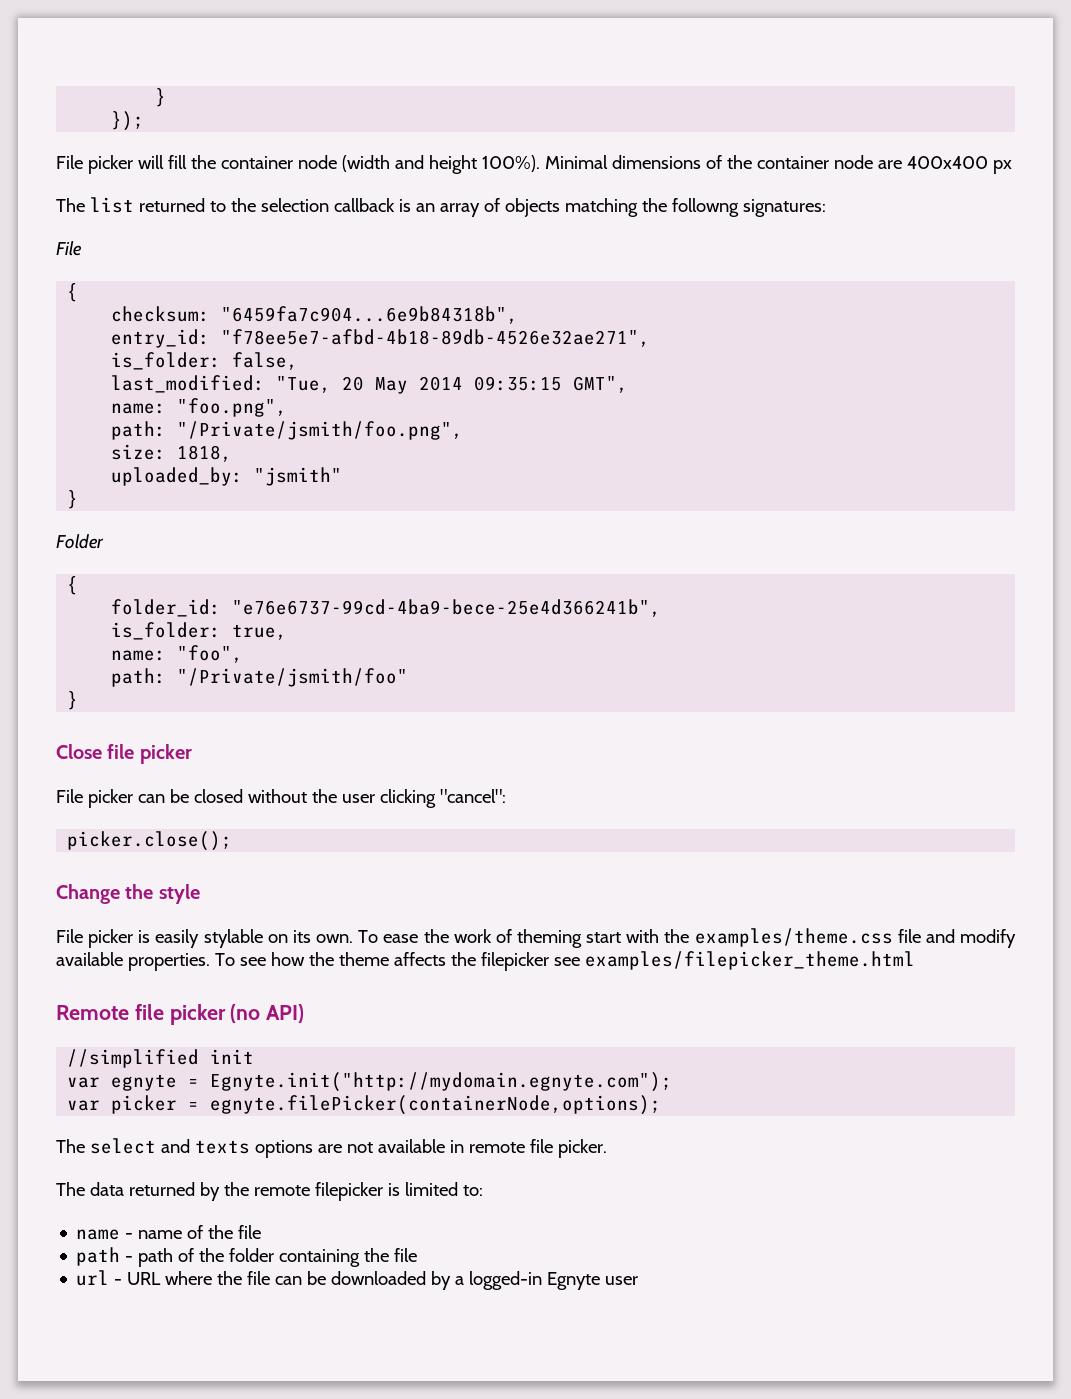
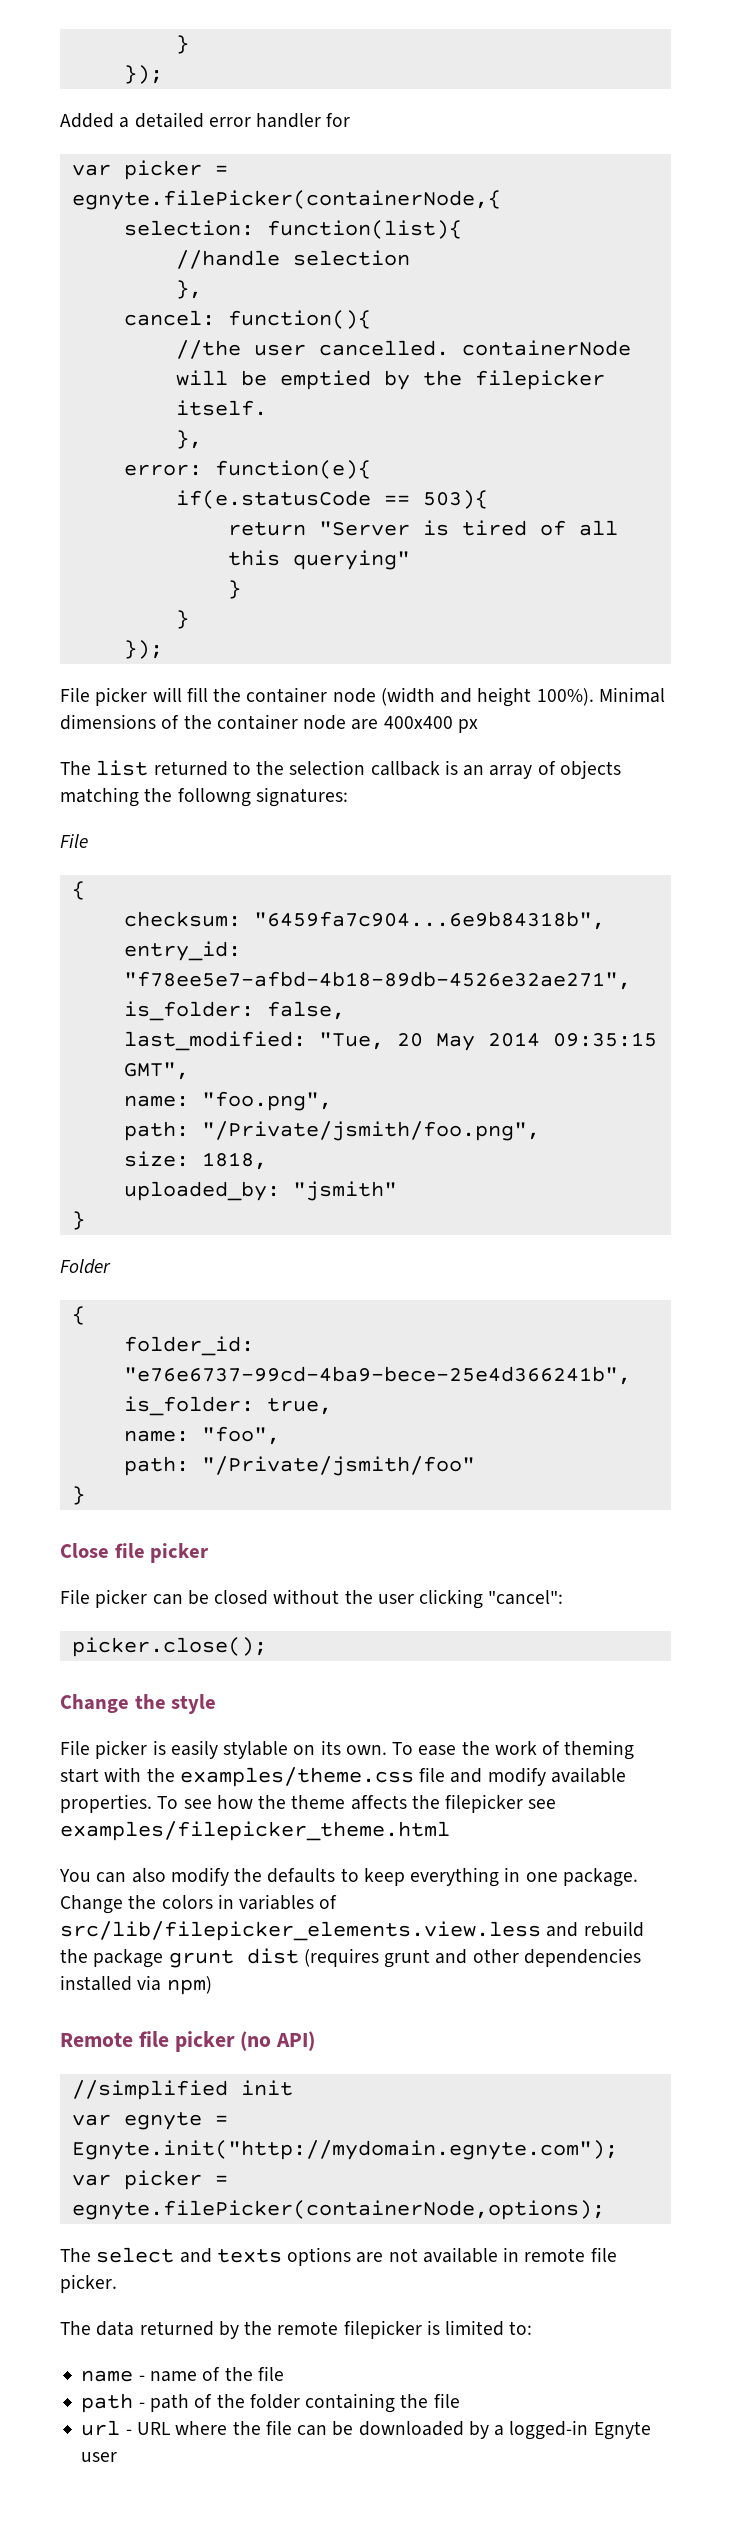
[155,88,167,107] [111,111,145,131] } // }); -> [175,35,189,54] [123,65,163,84] [60,112,351,128] [71,160,228,180] [71,190,501,210] [123,220,462,239] [175,250,410,269] [175,280,202,299] [123,310,371,329] [175,340,631,359] [175,370,605,390] [175,400,267,416] [175,430,202,449] [123,460,371,479] [175,490,488,509] [227,520,618,536] [227,550,410,570] [227,580,241,599] [175,610,189,629] [123,640,163,659] } // }); // Added a detailed error handler for // var picker = egnyte.filePicker(containerNode,{ // selection: function(list){ // //handle selection // }, // cancel: function(){ // //the user cancelled. containerNode will be emptied by the filepicker itself. // }, // error: function(e){ // if(e.statusCode == 503){ // return "Server is tired of all this querying" // } // } // });
(915, 960) none -> [59,1867,638,1887] [60,1894,338,1914] [60,1921,644,1941] [60,1948,641,1968] [60,1975,212,1995] // You can also modify the defaults to keep everything in one package. Change the colors in variables of src/lib/filepicker_elements.view.less and rebuild the package grunt dist (requires grunt and other dependencies installed via npm)

